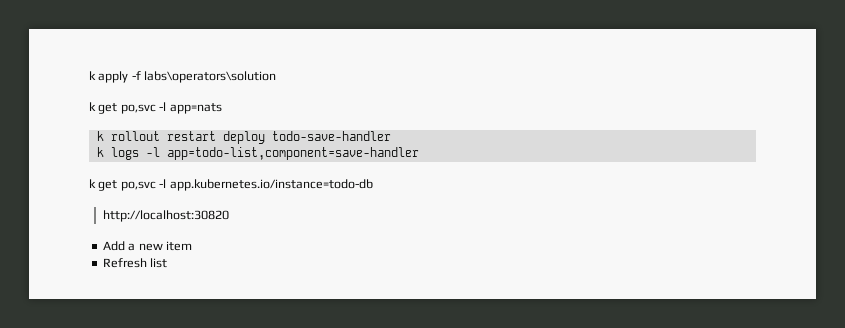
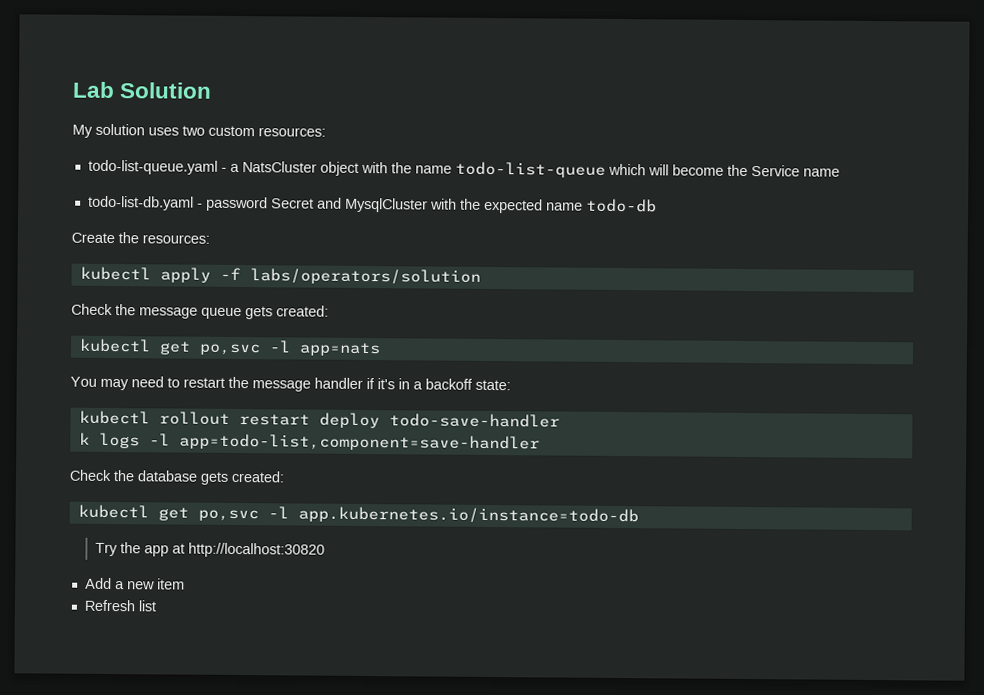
[89,71,277,83] [89,102,222,114] [96,131,104,141] k apply -f labs\operators\solution // k get po,svc -l app=nats // k -> [72,81,213,99] [72,123,326,138] [87,159,840,178] [87,195,657,214] [71,232,210,244] [79,266,481,285] [71,303,329,320] [78,338,381,357] [70,376,511,392] [78,410,150,425] Lab Solution // My solution uses two custom resources: // todo-list-queue.yaml - a NatsCluster object with the name todo-list-queue which will become the Service name // todo-list-db.yaml - password Secret and MysqlCluster with the expected name todo-db // Create the resources: // kubectl apply -f labs/operators/solution // Check the message queue gets created: // kubectl get po,svc -l app=nats // You may need to restart the message handler if it's in a backoff state: // kubectl
[89,179,96,188] k -> [69,469,285,485] [77,504,149,519] Check the database gets created: // kubectl
(373, 185) none -> [95,542,186,557] Try the app at

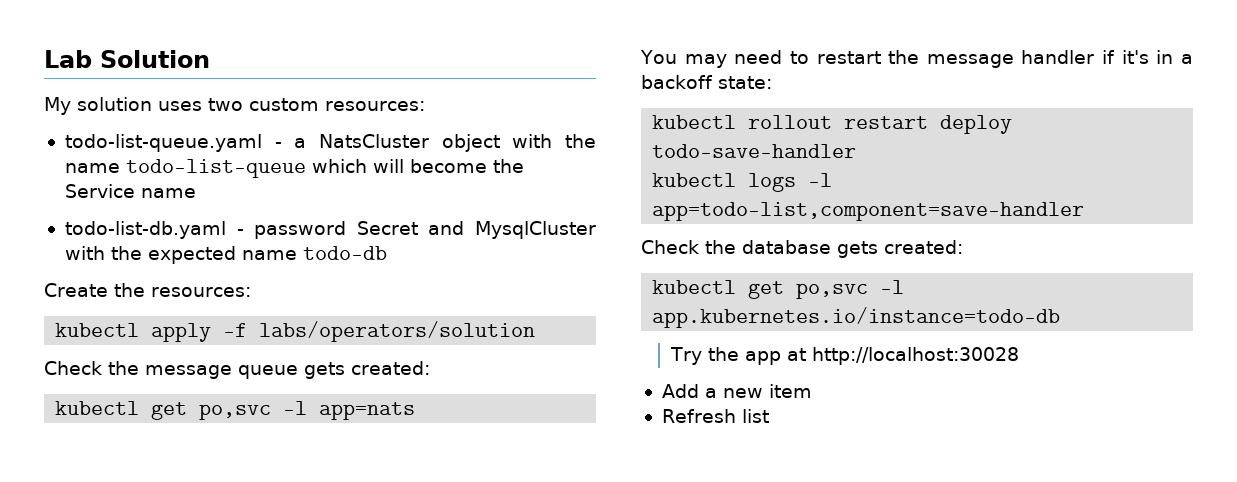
[78,432,90,445] k -> [652,173,737,187] kubectl
[188,542,326,558] http://localhost:30820 -> [811,347,1019,365] http://localhost:30028

